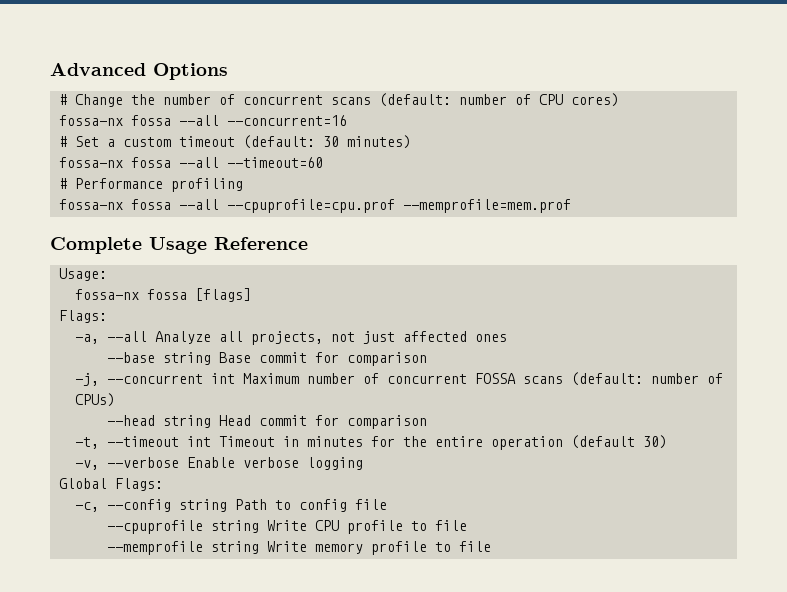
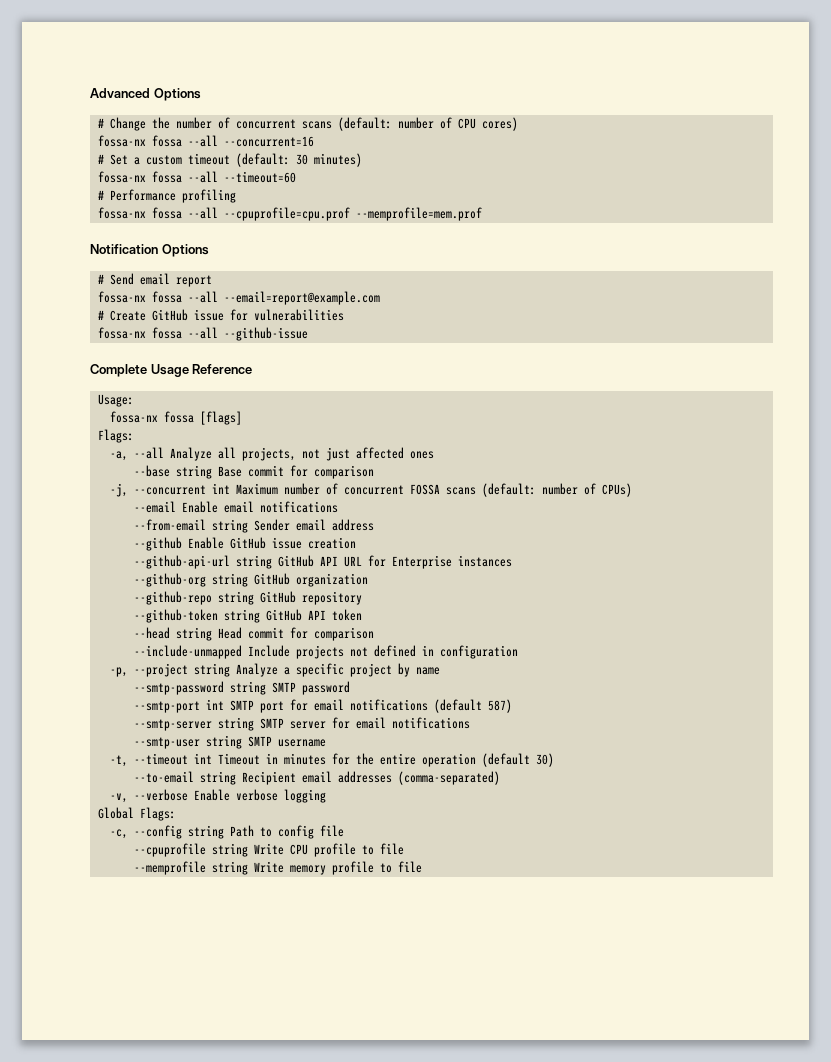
(571, 206) none -> [90,244,209,257] [97,273,212,287] [97,291,380,305] [97,309,344,321] [97,327,308,341] // Notification Options // # Send email report // fossa-nx fossa --all --email=report@example.com // # Create GitHub issue for vulnerabilities // fossa-nx fossa --all --github-issue
(115, 400) none -> [133,501,338,513] [133,519,374,533] [133,537,356,551] [133,555,512,569] [133,573,368,587] [133,591,362,605] [133,609,362,623] // --email Enable email notifications // --from-email string Sender email address // --github Enable GitHub issue creation // --github-api-url string GitHub API URL for Enterprise instances // --github-org string GitHub organization // --github-repo string GitHub repository // --github-token string GitHub API token
(427, 422) none -> [133,645,518,659] [109,663,440,677] [133,681,350,695] [133,699,512,713] [133,717,470,731] [133,735,326,749] // --include-unmapped Include projects not defined in configuration // -p, --project string Analyze a specific project by name // --smtp-password string SMTP password // --smtp-port int SMTP port for email notifications (default 587) // --smtp-server string SMTP server for email notifications // --smtp-user string SMTP username
(667, 442) none -> [133,771,500,785] // --to-email string Recipient email addresses (comma-separated)

